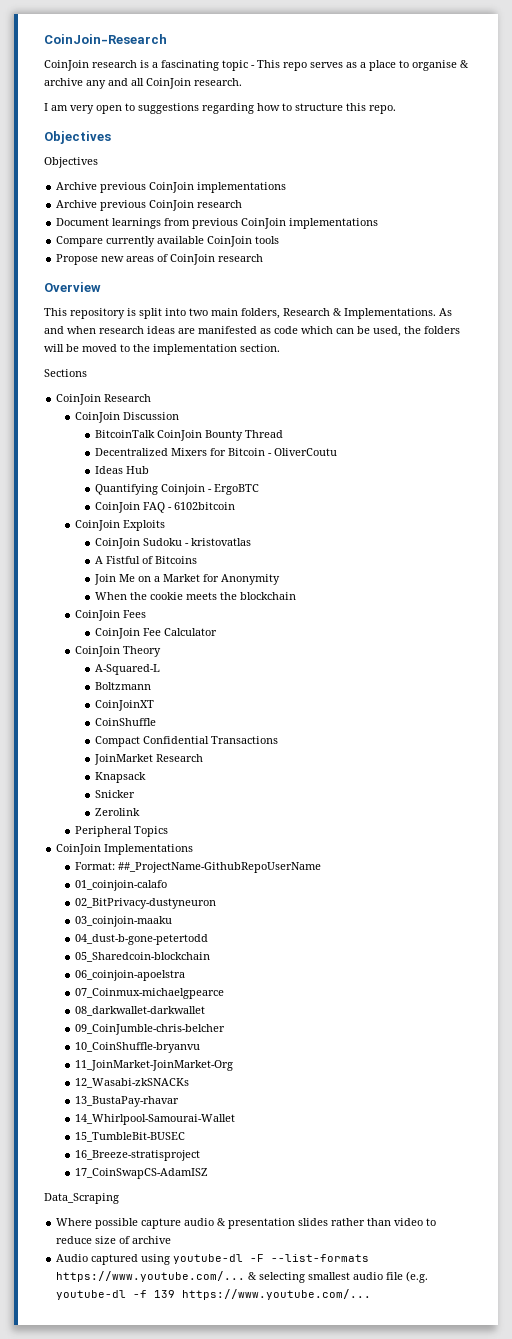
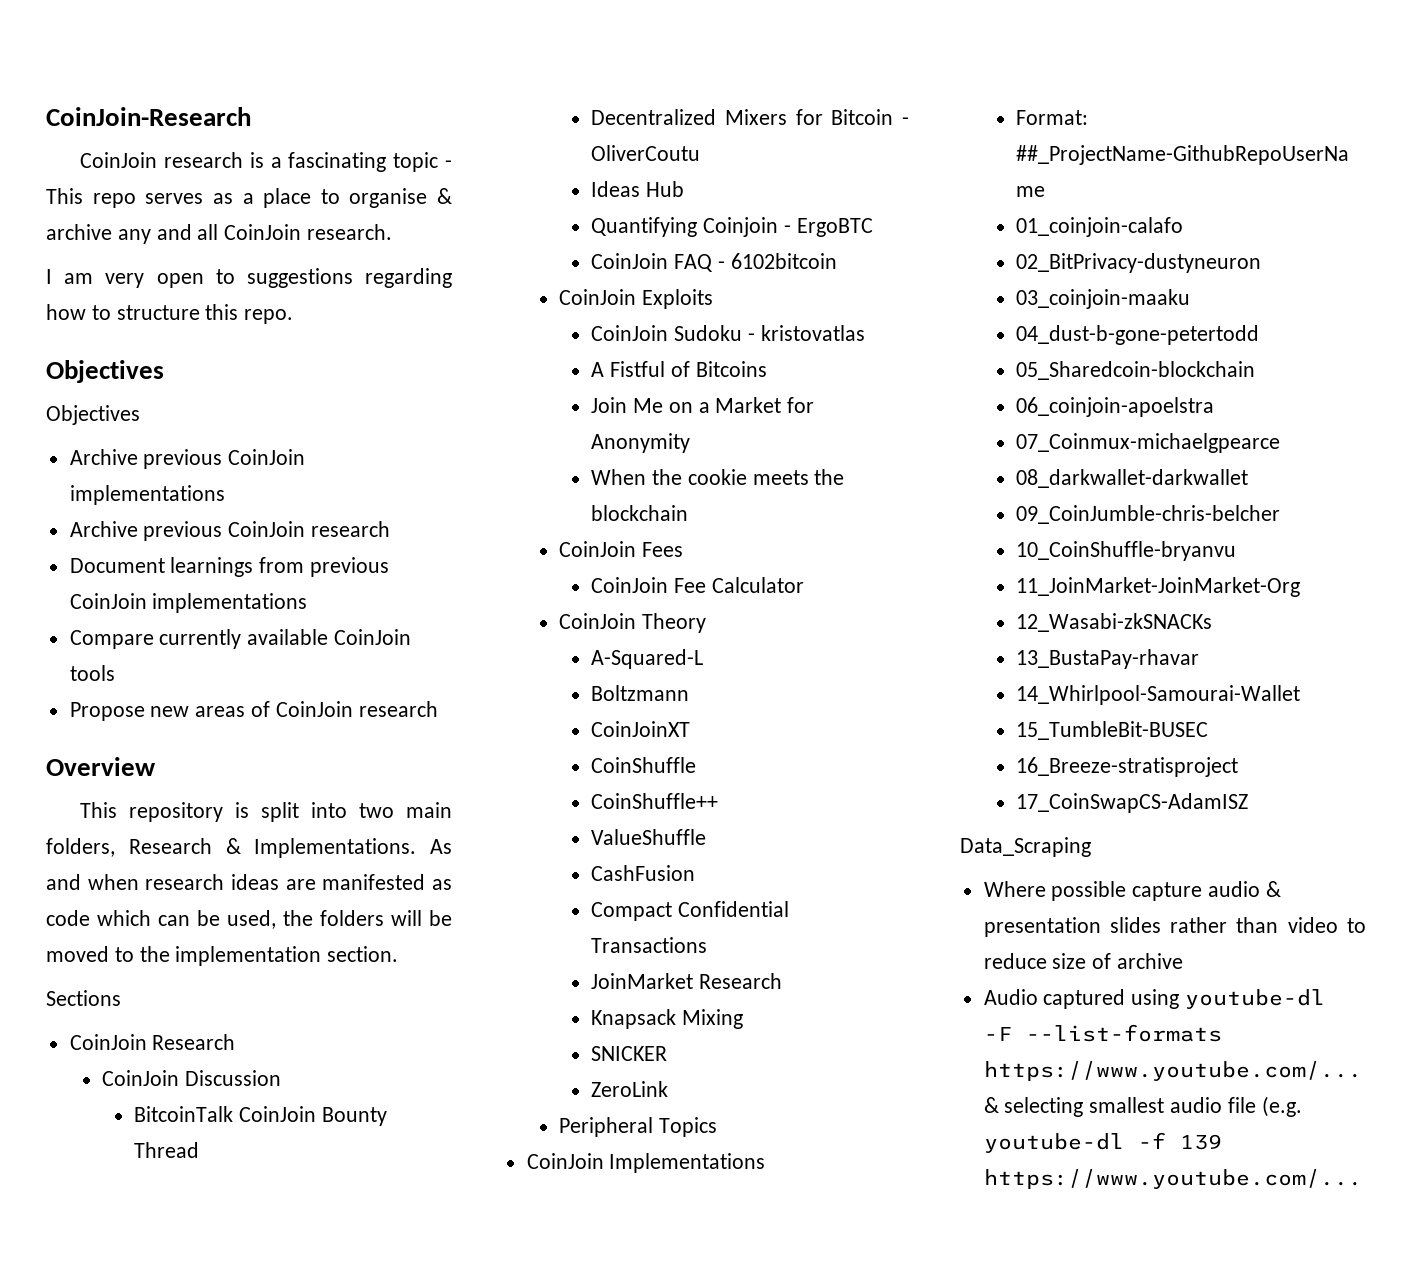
(156, 722) none -> [591,793,719,809] [591,829,707,845] [591,865,696,881] // CoinShuffle++ // ValueShuffle // CashFusion
[94,790,135,798] [94,808,140,816] // Snicker // Zerolink -> [682,1009,744,1029] [591,1046,668,1061] [591,1081,669,1097] Mixing // SNICKER // ZeroLink

